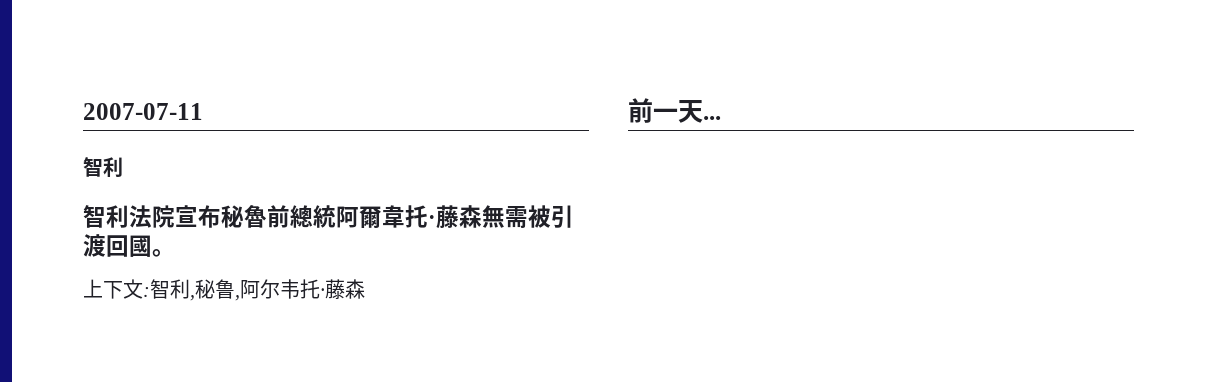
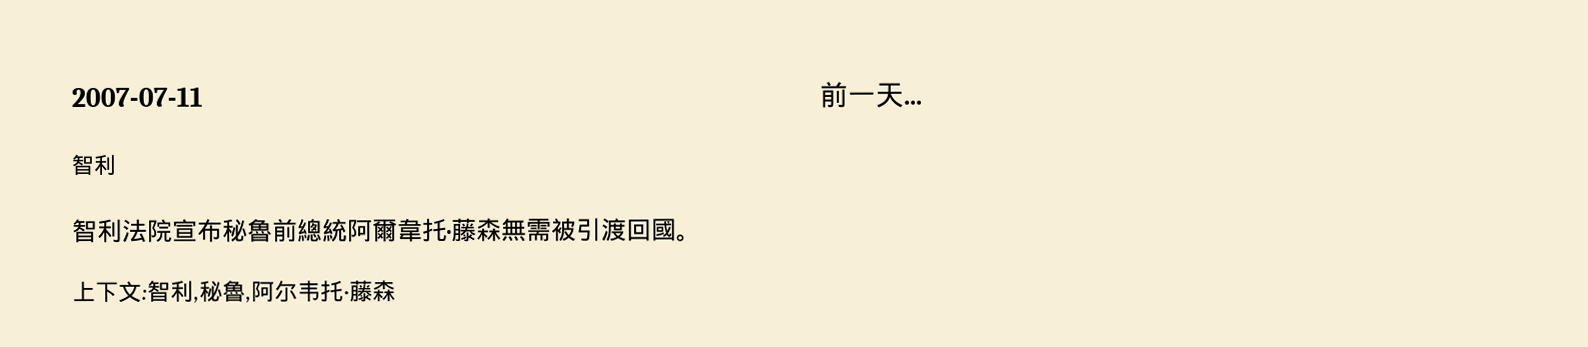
[215,279,235,299] 鲁 -> [222,280,246,303] 魯

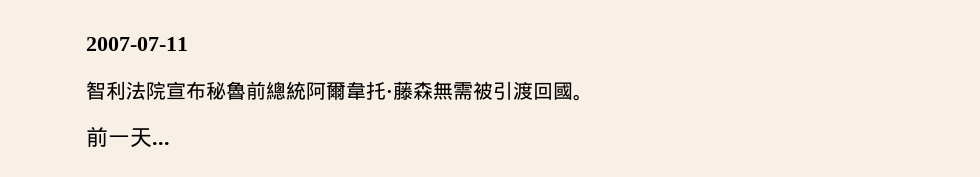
[72,218,123,244] // 智利 -> (126, 90) none
[72,280,396,303] // 上下文:智利,秘魯,阿尔韦托·藤森 -> (593, 97) none

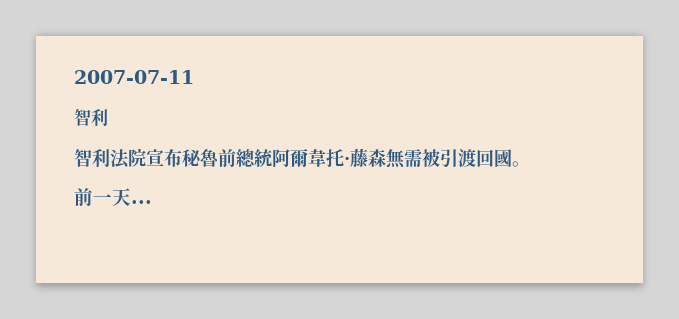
(126, 90) none -> [74,149,110,168] // 智利

